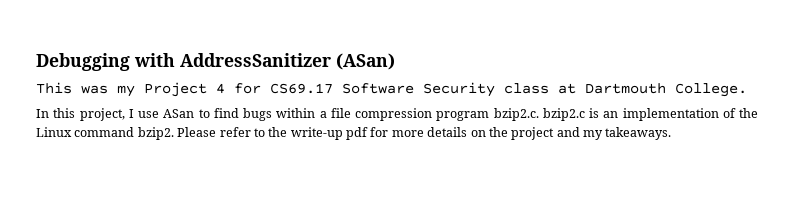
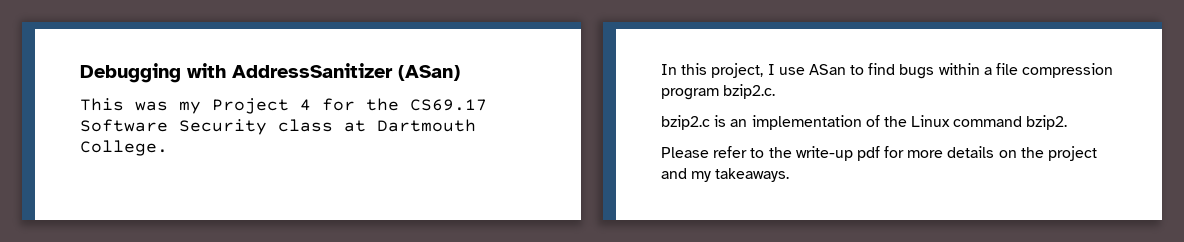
(261, 88) none -> [366,98,399,111] the
(539, 114) none -> (776, 91) //
(174, 133) none -> (1068, 122) //

